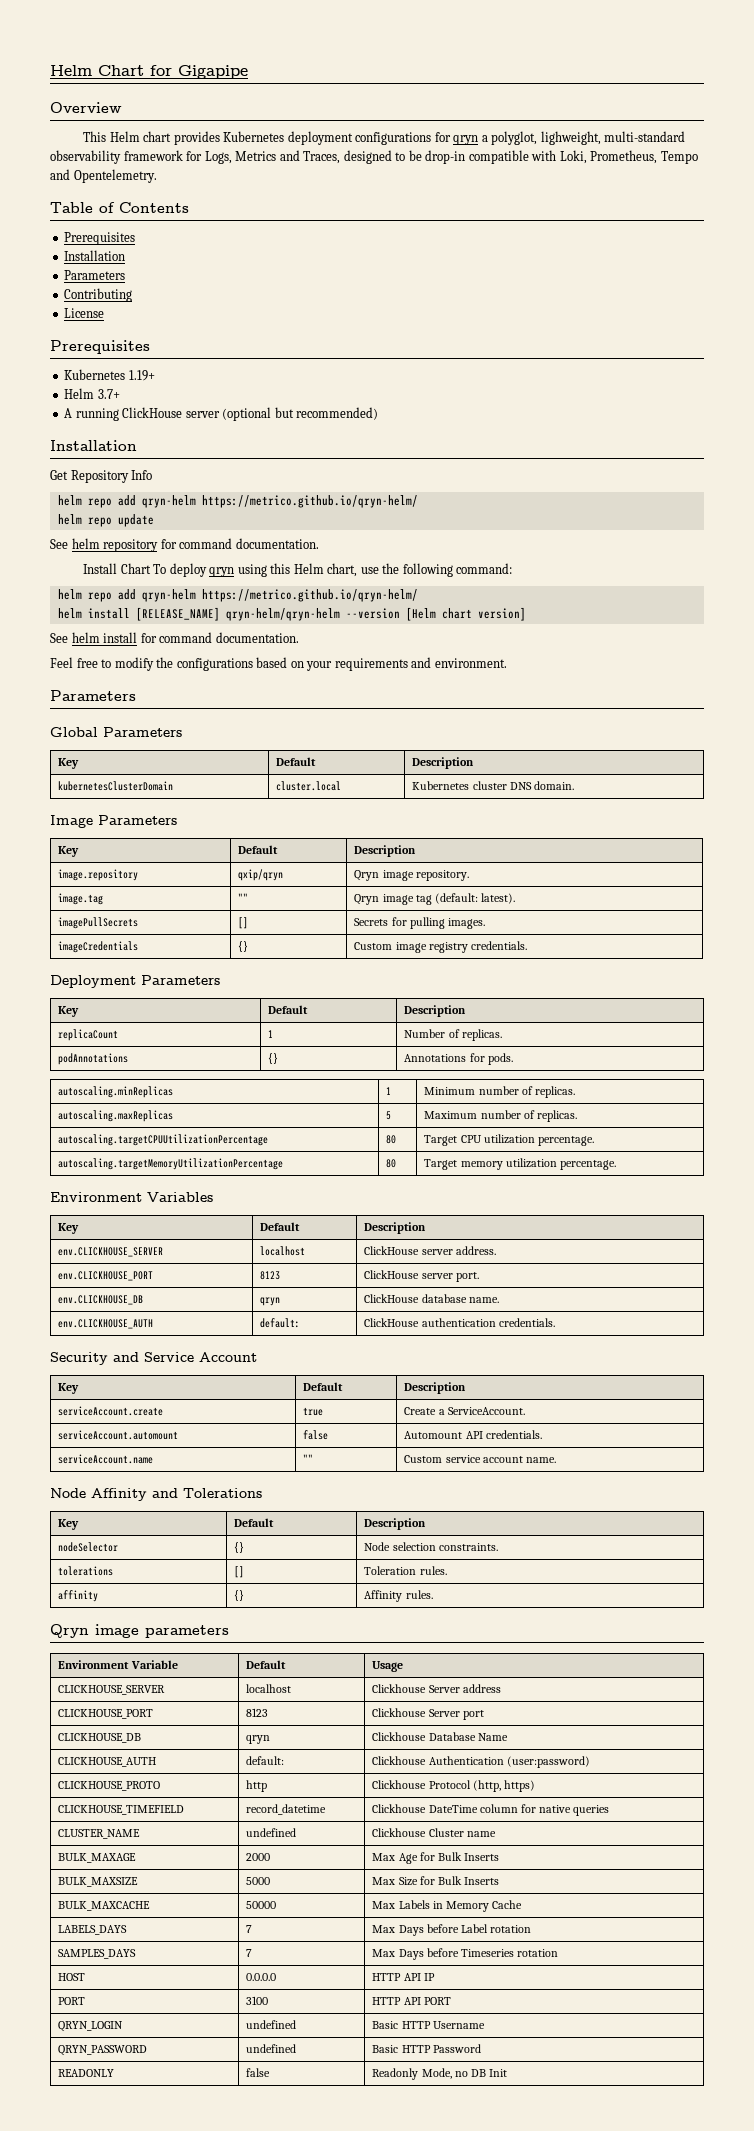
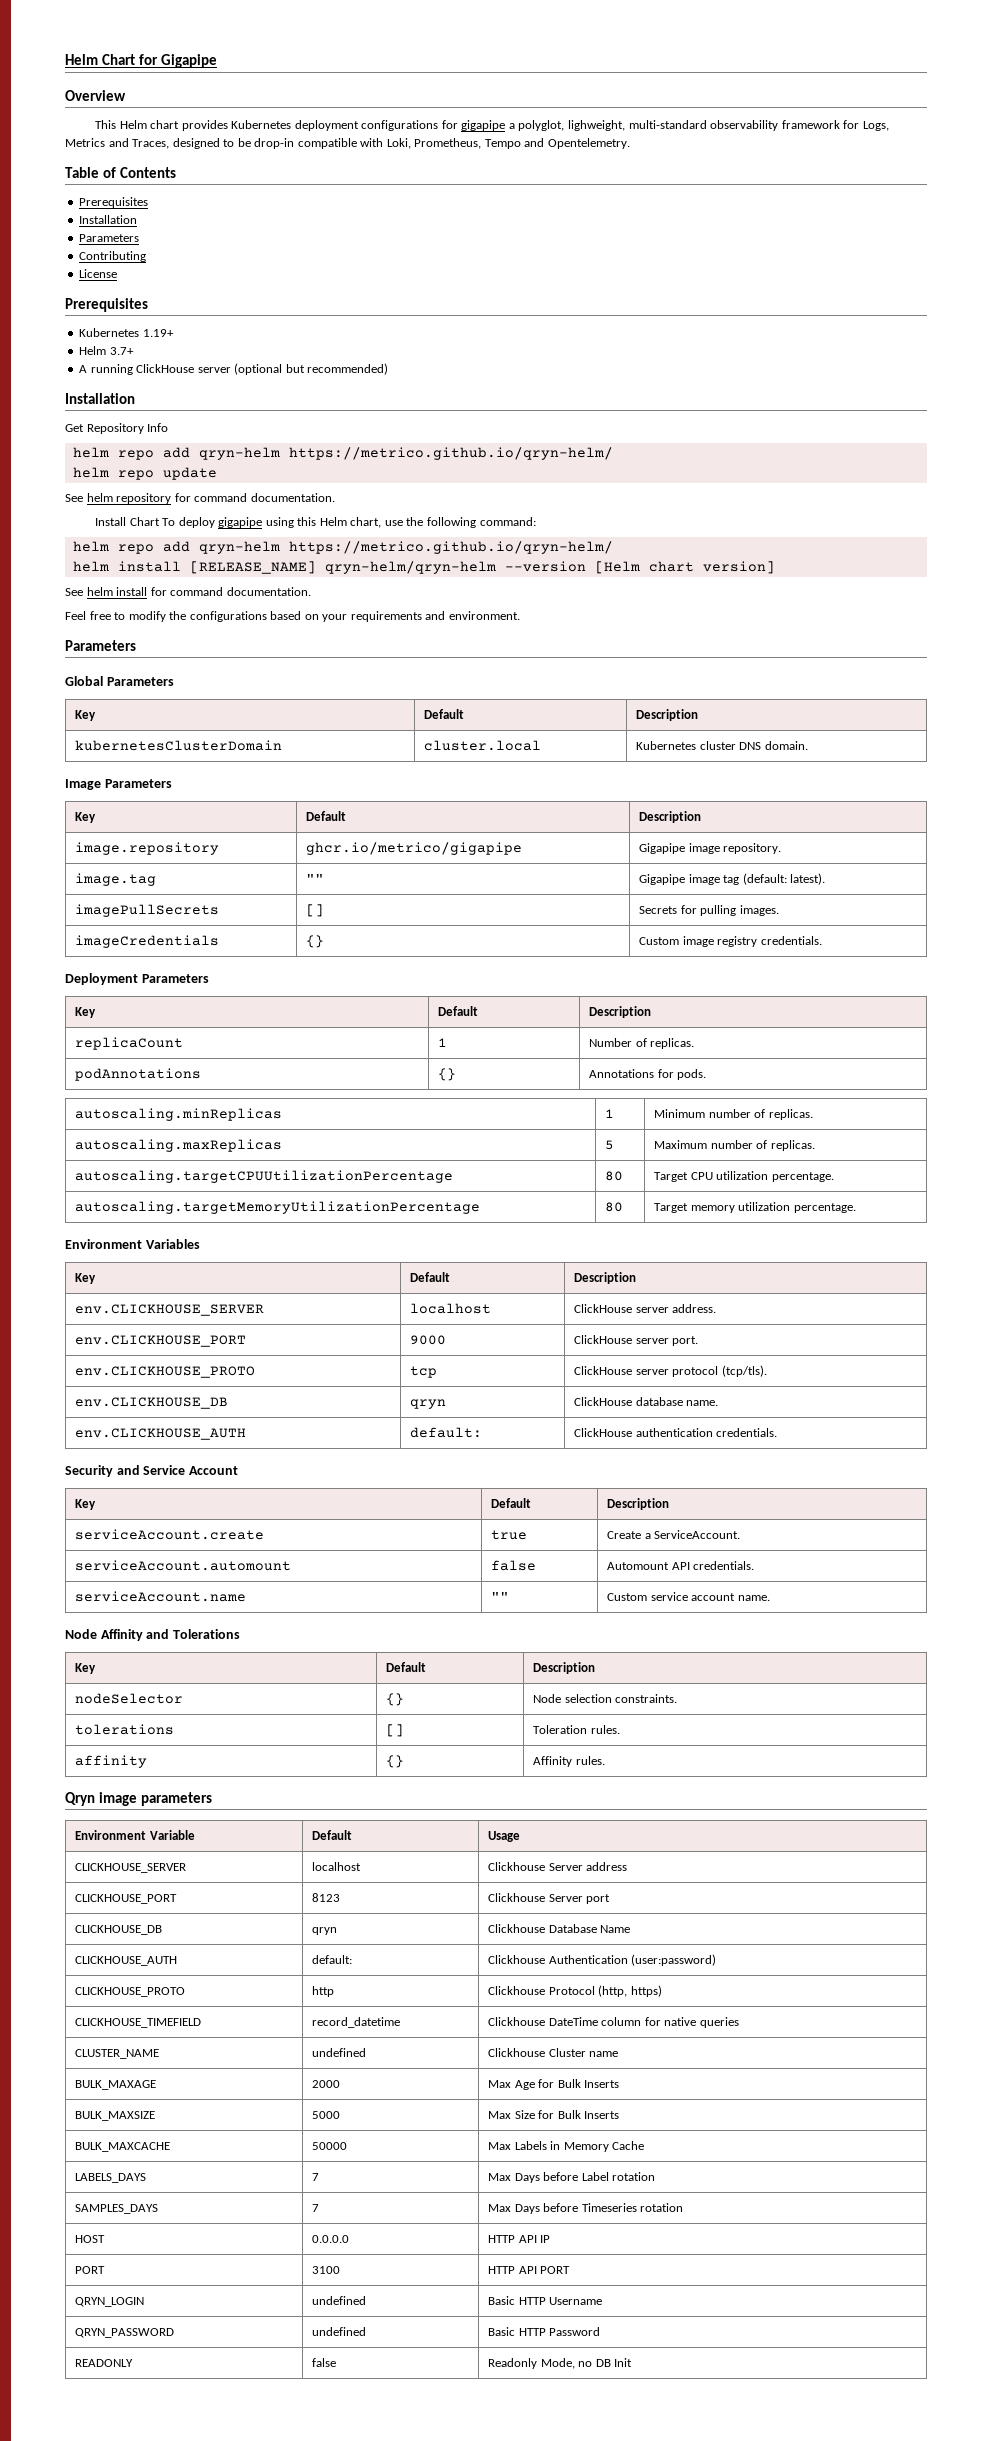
[453,135,479,145] qryn -> [461,120,506,131] gigapipe
[209,567,235,577] qryn -> [218,517,263,528] gigapipe
[238,869,284,881] [354,870,380,881] qxip/qryn | Qryn -> [306,842,523,855] [639,843,686,854] ghcr.io/metrico/gigapipe | Gigapipe
[354,894,380,905] Qryn -> [639,874,686,885] Gigapipe
[260,1271,281,1280] 8123 -> [410,1335,447,1345] 9000
(479, 1277) none -> [75,1366,256,1378] [410,1366,438,1378] [574,1365,767,1377] // env.CLICKHOUSE_PROTO | tcp | ClickHouse server protocol (tcp/tls).

